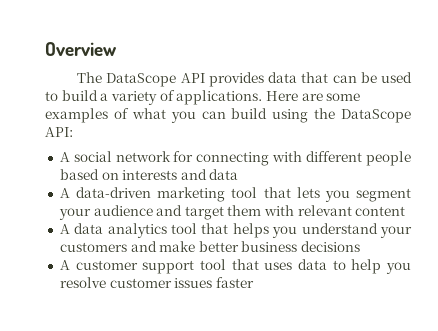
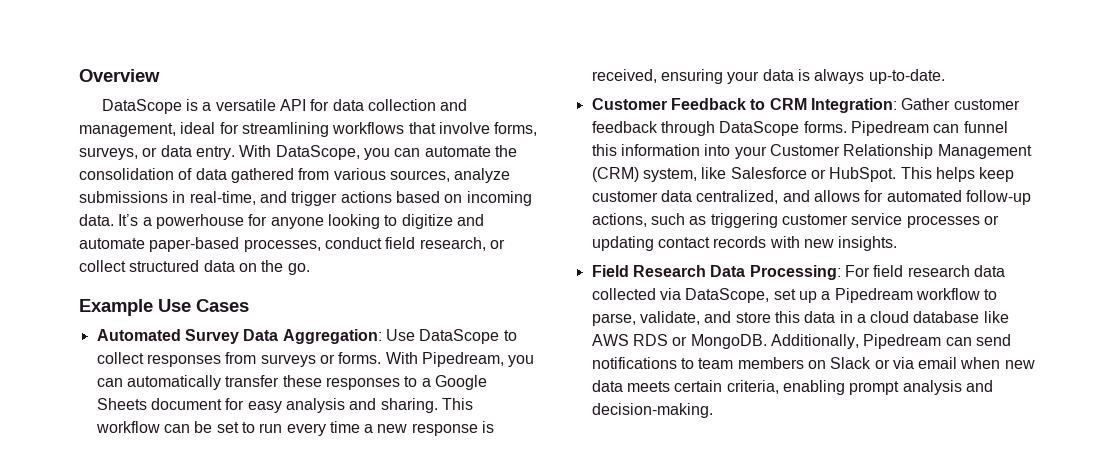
[77,72,412,87] [45,90,361,105] [45,108,411,123] [45,127,73,137] [59,151,411,166] [59,169,239,180] [59,187,411,202] [58,205,406,220] [59,223,412,238] [59,241,361,252] [59,259,412,274] [59,277,254,288] The DataScope API provides data that can be used to build a variety of applications. Here are some examples of what you can build using the DataScope API: // A social network for connecting with different people based on interests and data // A data-driven marketing tool that lets you segment your audience and target them with relevant content // A data analytics tool that helps you understand your customers and make better business decisions // A customer support tool that uses data to help you resolve customer issues faster -> [101,99,468,114] [79,122,538,137] [79,145,517,160] [79,168,511,183] [79,191,532,206] [79,214,484,229] [79,237,505,252] [79,260,310,275] [79,299,249,316] [96,329,517,344] [96,352,535,367] [96,375,487,390] [96,398,473,413] [95,421,495,436] [591,69,945,84] [591,98,1020,113] [591,121,1008,136] [591,144,1032,159] [591,167,1015,182] [591,190,1031,205] [591,213,999,228] [591,236,898,251] [591,265,1005,280] [591,288,998,303] [591,311,1009,326] [591,334,1011,349] [591,357,1035,369] [591,380,993,395] [591,403,713,418] DataScope is a versatile API for data collection and management, ideal for streamlining workflows that involve forms, surveys, or data entry. With DataScope, you can automate the consolidation of data gathered from various sources, analyze submissions in real-time, and trigger actions based on incoming data. It’s a powerhouse for anyone looking to digitize and automate paper-based processes, conduct field research, or collect structured data on the go. // Example Use Cases // Automated Survey Data Aggregation: Use DataScope to collect responses from surveys or forms. With Pipedream, you can automatically transfer these responses to a Google Sheets document for easy analysis and sharing. This workflow can be set to run every time a new response is received, ensuring your data is always up-to-date. // Customer Feedback to CRM Integration: Gather customer feedback through DataScope forms. Pipedream can funnel this information into your Customer Relationship Management (CRM) system, like Salesforce or HubSpot. This helps keep customer data centralized, and allows for automated follow-up actions, such as triggering customer service processes or updating contact records with new insights. // Field Research Data Processing: For field research data collected via DataScope, set up a Pipedream workflow to parse, validate, and store this data in a cloud database like AWS RDS or MongoDB. Additionally, Pipedream can send notifications to team members on Slack or via email when new data meets certain criteria, enabling prompt analysis and decision-making.

